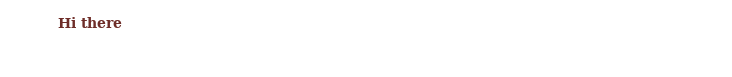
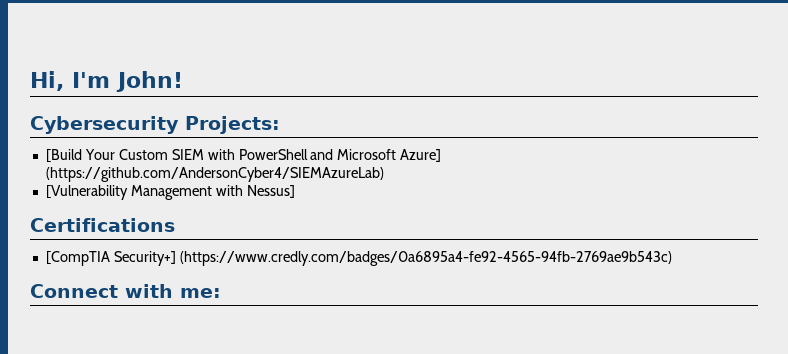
[58,17,122,28] Hi there -> [30,71,183,92] [30,116,280,134] [45,149,442,162] [45,167,384,182] [45,185,295,200] [30,218,175,232] [45,251,672,266] [30,284,221,298] Hi, I'm John! // Cybersecurity Projects: // [Build Your Custom SIEM with PowerShell and Microsoft Azure] (https://github.com/AndersonCyber4/SIEMAzureLab) // [Vulnerability Management with Nessus] // Certifications // [CompTIA Security+] (https://www.credly.com/badges/0a6895a4-fe92-4565-94fb-2769ae9b543c) // Connect with me:

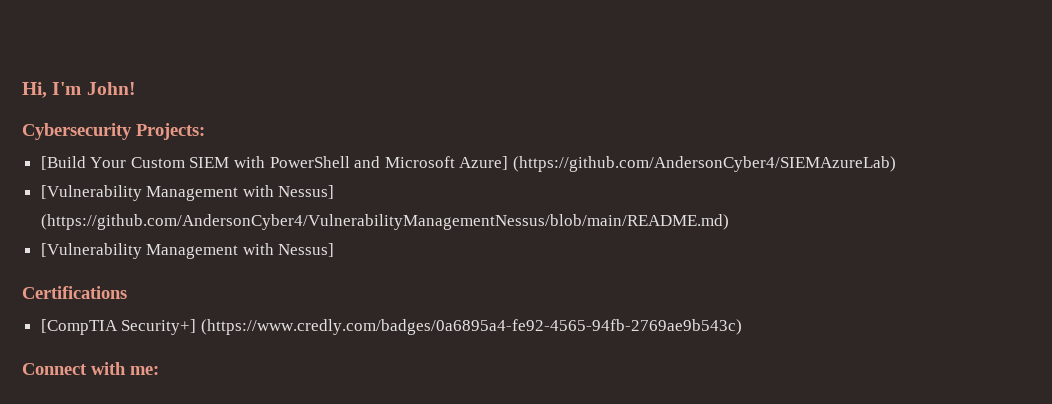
(384, 174) none -> [40,185,335,201] [40,214,729,230] // [Vulnerability Management with Nessus] (https://github.com/AndersonCyber4/VulnerabilityManagementNessus/blob/main/README.md)

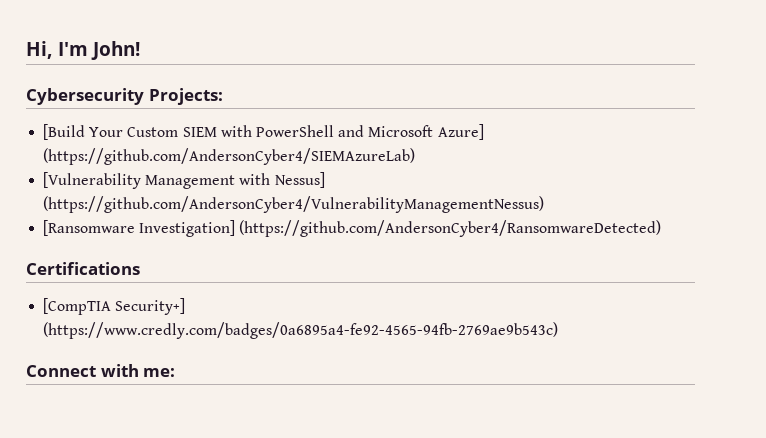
[40,214,729,230] [40,243,335,259] (https://github.com/AndersonCyber4/VulnerabilityManagementNessus/blob/main/README.md) // [Vulnerability Management with Nessus] -> [43,196,545,213] [43,220,662,237] (https://github.com/AndersonCyber4/VulnerabilityManagementNessus) // [Ransomware Investigation] (https://github.com/AndersonCyber4/RansomwareDetected)

